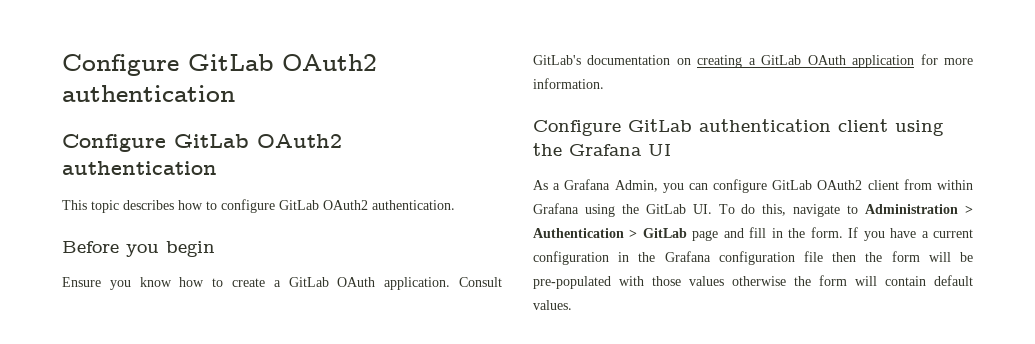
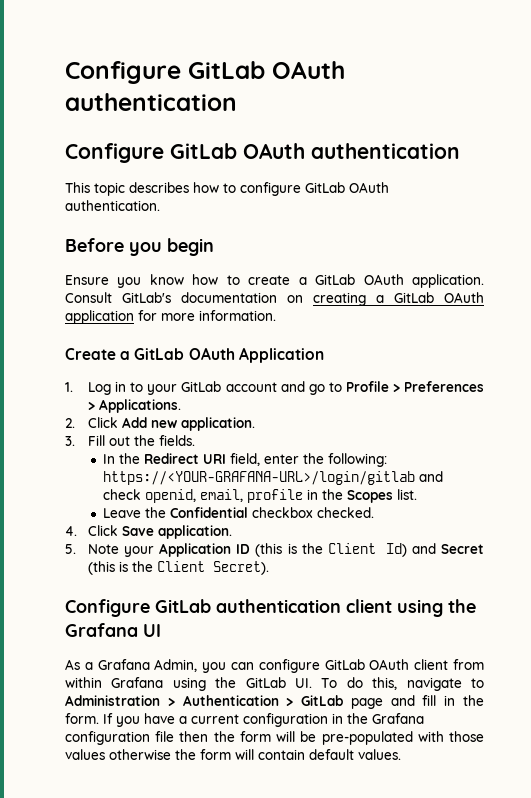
[62,54,377,76] Configure GitLab OAuth2 -> [65,61,345,84] Configure GitLab OAuth
[257,134,342,148] OAuth2 -> [243,143,305,159] OAuth
[323,200,368,210] OAuth2 -> [349,182,389,193] OAuth
(604, 83) none -> [65,347,324,363] [65,381,484,395] [88,399,182,413] [65,417,256,431] [65,435,196,446] [102,453,387,467] [102,471,443,485] [102,489,417,503] [102,507,374,518] [65,525,233,539] [65,543,484,557] [88,561,270,575] // Create a GitLab OAuth Application // 1. Log in to your GitLab account and go to Profile > Preferences > Applications. // 2. Click Add new application. // 3. Fill out the fields. // In the Redirect URI field, enter the following: https://<YOUR-GRAFANA-URL>/login/gitlab and check openid, email, profile in the Scopes list. // Leave the Confidential checkbox checked. // 4. Click Save application. // 5. Note your Application ID (this is the Client Id) and Secret (this is the Client Secret).
[817,180,863,190] OAuth2 -> [369,659,410,670] OAuth

